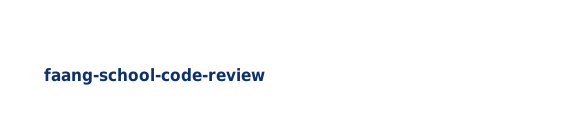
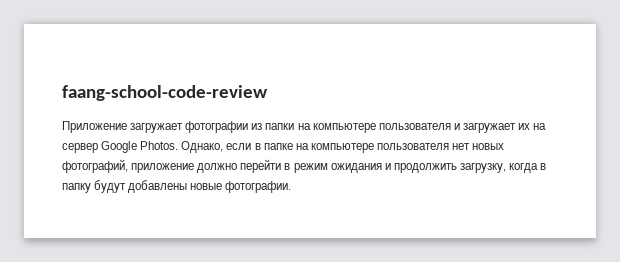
(265, 76) none -> [62,121,547,133] [62,141,505,153] [62,159,547,173] [62,180,292,193] // Приложение загружает фотографии из папки на компьютере пользователя и загружает их на сервер Google Photos. Однако, если в папке на компьютере пользователя нет новых фотографий, приложение должно перейти в режим ожидания и продолжить загрузку, когда в папку будут добавлены новые фотографии.

